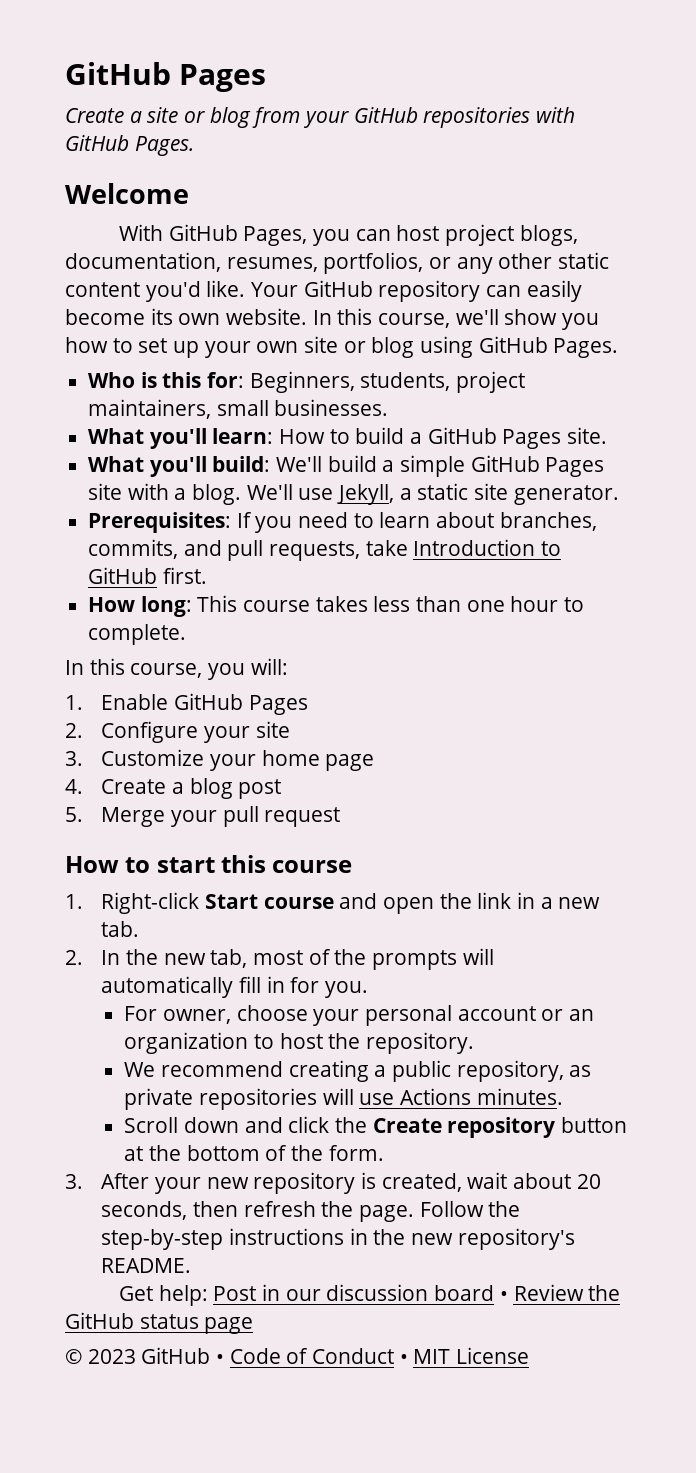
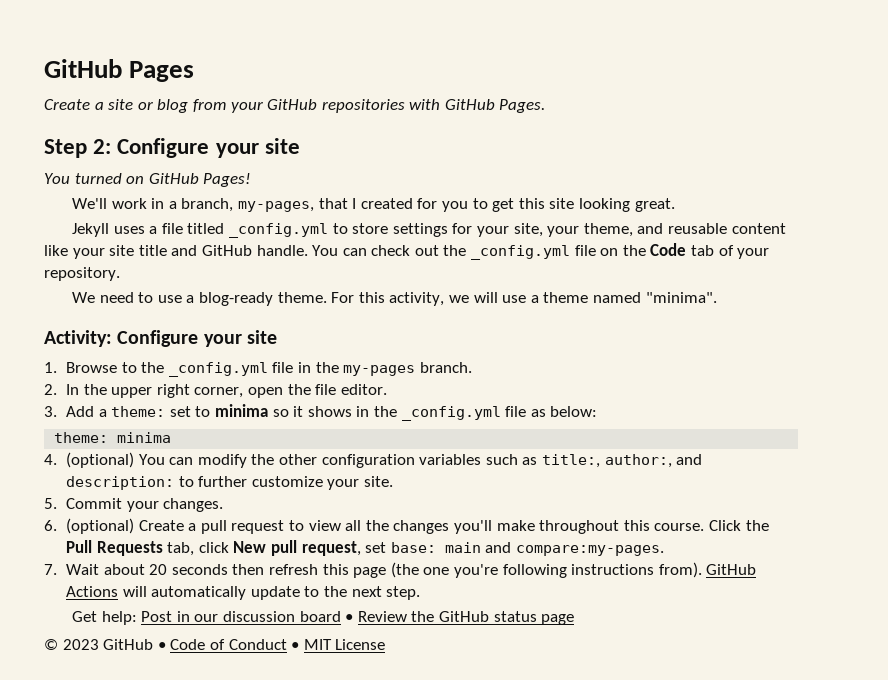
[65,183,189,204] [119,224,578,246] [65,252,610,274] [65,280,582,302] [65,308,600,330] [65,336,619,358] [88,371,526,393] [88,399,389,419] [88,427,608,449] [88,455,605,477] [88,483,619,505] [88,512,597,533] [88,539,562,561] [88,567,207,584] [88,595,585,617] [88,624,187,645] [65,658,288,680] [65,693,308,715] [65,721,290,743] [65,749,375,771] [65,778,282,799] [65,806,341,827] [65,855,353,873] [65,892,601,914] [101,921,140,937] [65,948,494,970] [101,976,368,998] [124,1005,595,1026] [124,1032,475,1054] [124,1060,592,1082] [124,1088,563,1110] [124,1116,628,1138] [124,1145,384,1161] [65,1172,601,1194] [101,1201,521,1222] [101,1228,575,1250] [101,1258,192,1273] Welcome // With GitHub Pages, you can host project blogs, documentation, resumes, portfolios, or any other static content you'd like. Your GitHub repository can easily become its own website. In this course, we'll show you how to set up your own site or blog using GitHub Pages. // Who is this for: Beginners, students, project maintainers, small businesses. // What you'll learn: How to build a GitHub Pages site. // What you'll build: We'll build a simple GitHub Pages site with a blog. We'll use Jekyll, a static site generator. // Prerequisites: If you need to learn about branches, commits, and pull requests, take Introduction to GitHub first. // How long: This course takes less than one hour to complete. // In this course, you will: // 1. Enable GitHub Pages // 2. Configure your site // 3. Customize your home page // 4. Create a blog post // 5. Merge your pull request // How to start this course // 1. Right-click Start course and open the link in a new tab. // 2. In the new tab, most of the prompts will automatically fill in for you. // For owner, choose your personal account or an organization to host the repository. // We recommend creating a public repository, as private repositories will use Actions minutes. // Scroll down and click the Create repository button at the bottom of the form. // 3. After your new repository is created, wait about 20 seconds, then refresh the page. Follow the step-by-step instructions in the new repository's README. -> [44,138,300,158] [44,173,252,187] [72,198,675,212] [72,223,786,238] [44,243,770,260] [44,267,120,281] [72,292,717,306] [44,330,277,347] [44,362,472,377] [44,384,387,398] [44,404,598,421] [54,432,172,443] [44,452,703,468] [66,476,394,490] [44,498,224,512] [44,518,769,534] [66,540,664,556] [44,562,757,578] [66,586,421,600] Step 2: Configure your site // You turned on GitHub Pages! // We'll work in a branch, my-pages, that I created for you to get this site looking great. // Jekyll uses a file titled _config.yml to store settings for your site, your theme, and reusable content like your site title and GitHub handle. You can check out the _config.yml file on the Code tab of your repository. // We need to use a blog-ready theme. For this activity, we will use a theme named "minima". // Activity: Configure your site // 1. Browse to the _config.yml file in the my-pages branch. // 2. In the upper right corner, open the file editor. // 3. Add a theme: set to minima so it shows in the _config.yml file as below: // theme: minima // 4. (optional) You can modify the other configuration variables such as title:, author:, and description: to further customize your site. // 5. Commit your changes. // 6. (optional) Create a pull request to view all the changes you'll make throughout this course. Click the Pull Requests tab, click New pull request, set base: main and compare:my-pages. // 7. Wait about 20 seconds then refresh this page (the one you're following instructions from). GitHub Actions will automatically update to the next step.

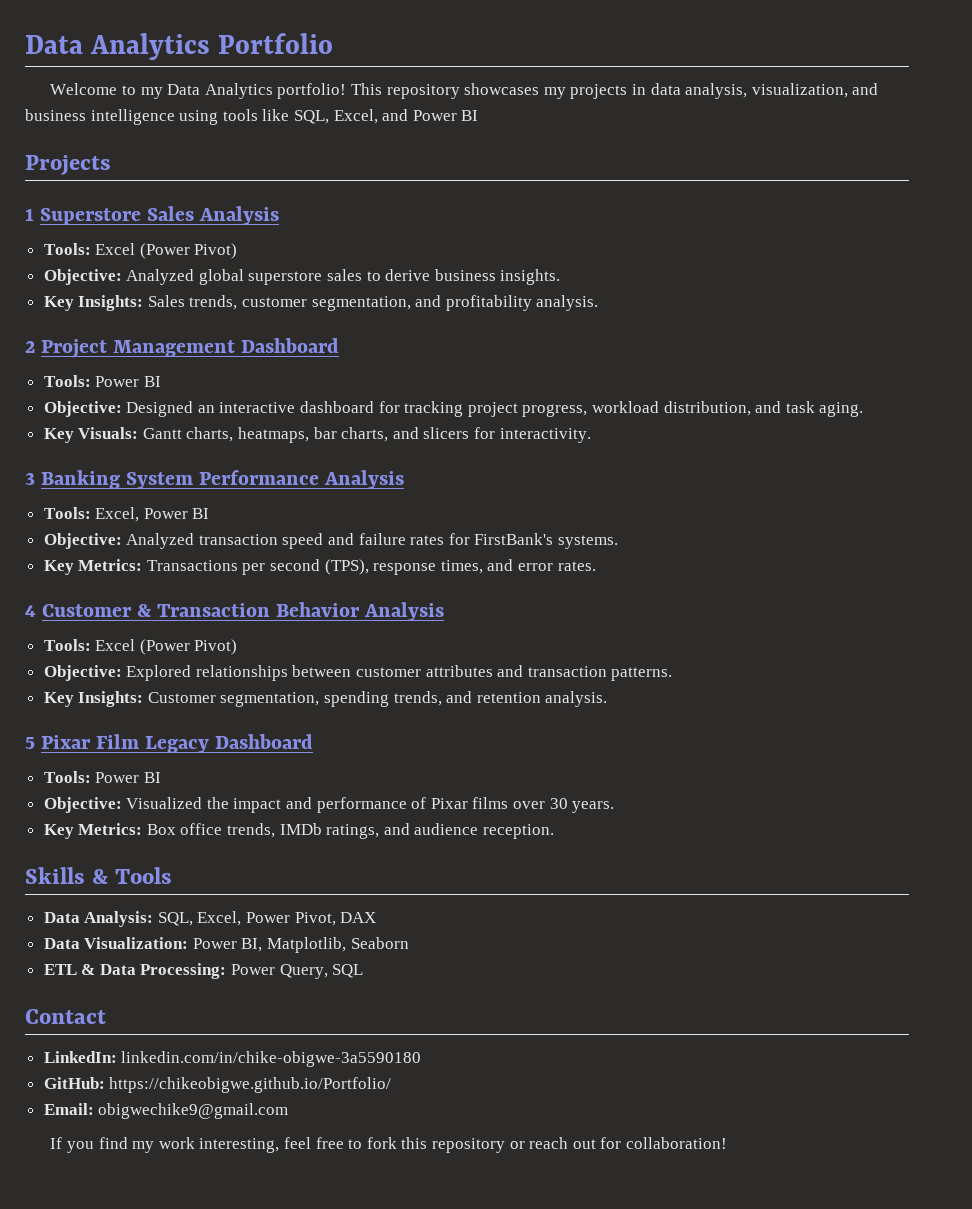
[44,59,195,82] [44,99,546,113] [44,138,300,158] [44,173,252,187] [72,198,675,212] [72,223,786,238] [44,243,770,260] [44,267,120,281] [72,292,717,306] [44,330,277,347] [44,362,472,377] [44,384,387,398] [44,404,598,421] [54,432,172,443] [44,452,703,468] [66,476,394,490] [44,498,224,512] [44,518,769,534] [66,540,664,556] [44,562,757,578] [66,586,421,600] [72,611,575,625] [44,639,386,650] GitHub Pages // Create a site or blog from your GitHub repositories with GitHub Pages. // Step 2: Configure your site // You turned on GitHub Pages! // We'll work in a branch, my-pages, that I created for you to get this site looking great. // Jekyll uses a file titled _config.yml to store settings for your site, your theme, and reusable content like your site title and GitHub handle. You can check out the _config.yml file on the Code tab of your repository. // We need to use a blog-ready theme. For this activity, we will use a theme named "minima". // Activity: Configure your site // 1. Browse to the _config.yml file in the my-pages branch. // 2. In the upper right corner, open the file editor. // 3. Add a theme: set to minima so it shows in the _config.yml file as below: // theme: minima // 4. (optional) You can modify the other configuration variables such as title:, author:, and description: to further customize your site. // 5. Commit your changes. // 6. (optional) Create a pull request to view all the changes you'll make throughout this course. Click the Pull Requests tab, click New pull request, set base: main and compare:my-pages. // 7. Wait about 20 seconds then refresh this page (the one you're following instructions from). GitHub Actions will automatically update to the next step. // Get help: Post in our discussion board • Review the GitHub status page // © 2023 GitHub • Code of Conduct • MIT License -> [25,33,334,60] [50,83,879,99] [25,109,479,125] [25,155,111,175] [25,206,280,225] [43,243,238,259] [43,269,561,285] [43,295,599,311] [25,338,340,358] [43,375,161,387] [43,401,864,417] [43,427,591,443] [25,470,405,489] [43,507,210,522] [43,533,619,549] [43,559,596,575] [25,602,445,621] [43,639,238,655] [43,665,673,681] [43,691,608,707] [25,734,314,753] [43,771,161,783] [43,797,615,813] [43,823,555,839] [25,867,173,884] [43,911,377,927] [43,937,409,953] [43,963,364,979] [25,1009,106,1024] [43,1051,422,1067] [43,1077,392,1093] [43,1103,289,1119] [50,1137,727,1153] Data Analytics Portfolio // Welcome to my Data Analytics portfolio! This repository showcases my projects in data analysis, visualization, and business intelligence using tools like SQL, Excel, and Power BI // Projects // 1 Superstore Sales Analysis // Tools: Excel (Power Pivot) // Objective: Analyzed global superstore sales to derive business insights. // Key Insights: Sales trends, customer segmentation, and profitability analysis. // 2 Project Management Dashboard // Tools: Power BI // Objective: Designed an interactive dashboard for tracking project progress, workload distribution, and task aging. // Key Visuals: Gantt charts, heatmaps, bar charts, and slicers for interactivity. // 3 Banking System Performance Analysis // Tools: Excel, Power BI // Objective: Analyzed transaction speed and failure rates for FirstBank's systems. // Key Metrics: Transactions per second (TPS), response times, and error rates. // 4 Customer & Transaction Behavior Analysis // Tools: Excel (Power Pivot) // Objective: Explored relationships between customer attributes and transaction patterns. // Key Insights: Customer segmentation, spending trends, and retention analysis. // 5 Pixar Film Legacy Dashboard // Tools: Power BI // Objective: Visualized the impact and performance of Pixar films over 30 years. // Key Metrics: Box office trends, IMDb ratings, and audience reception. // Skills & Tools // Data Analysis: SQL, Excel, Power Pivot, DAX // Data Visualization: Power BI, Matplotlib, Seaborn // ETL & Data Processing: Power Query, SQL // Contact // LinkedIn: linkedin.com/in/chike-obigwe-3a5590180 // GitHub: https://chikeobigwe.github.io/Portfolio/ // Email: obigwechike9@gmail.com // If you find my work interesting, feel free to fork this repository or reach out for collaboration!

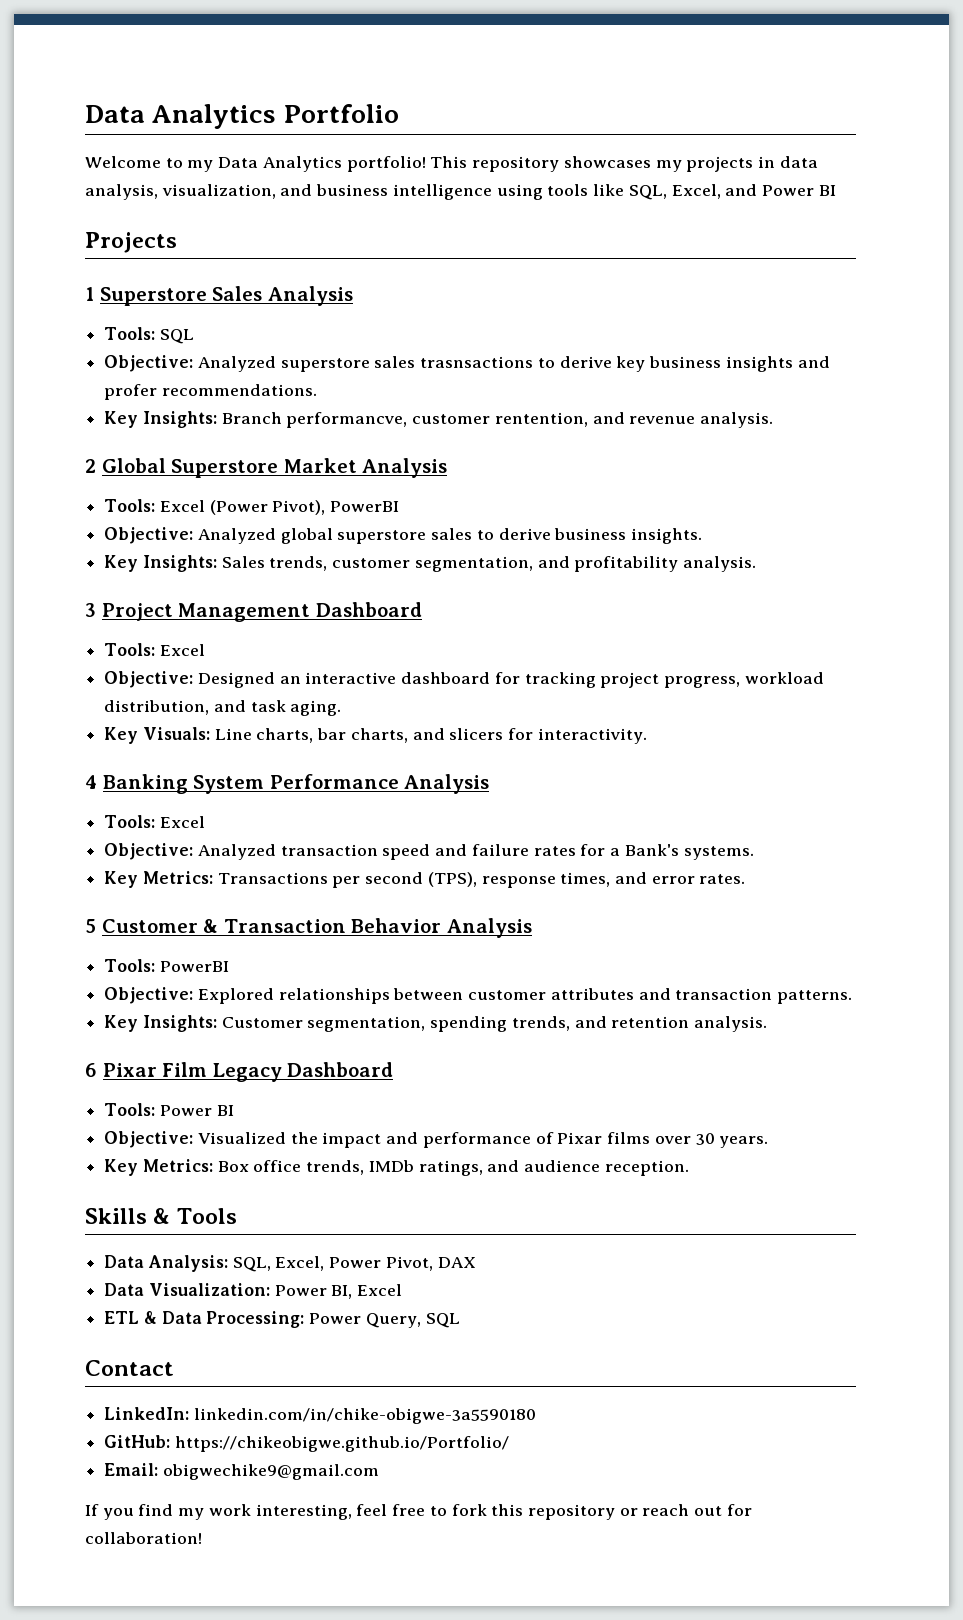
[43,243,238,259] // Tools: Excel (Power Pivot) -> [104,327,194,344] [104,355,830,372] [104,384,317,400] [104,411,774,428] [85,458,448,478] [104,499,400,515] // Tools: SQL // Objective: Analyzed superstore sales trasnsactions to derive key business insights and profer recommendations. // Key Insights: Branch performancve, customer rentention, and revenue analysis. // 2 Global Superstore Market Analysis // Tools: Excel (Power Pivot), PowerBI
[25,341,35,353] 2 -> [85,603,96,617] 3
[95,376,161,387] Power BI -> [159,644,205,656] Excel
[142,427,310,443] Gantt charts, heatmaps, -> [214,728,314,743] Line charts,
[25,473,35,485] 3 -> [85,775,97,789] 4
[95,507,210,522] Excel, Power BI -> [159,816,205,828] Excel
[474,533,554,545] FirstBank's -> [610,844,679,856] a Bank's
[25,605,36,617] 4 -> [85,919,96,933] 5
[95,639,238,655] Excel (Power Pivot) -> [159,961,229,972] PowerBI
[25,737,35,749] 5 -> [85,1063,97,1077] 6
[267,937,409,953] Matplotlib, Seaborn -> [357,1284,403,1296] Excel

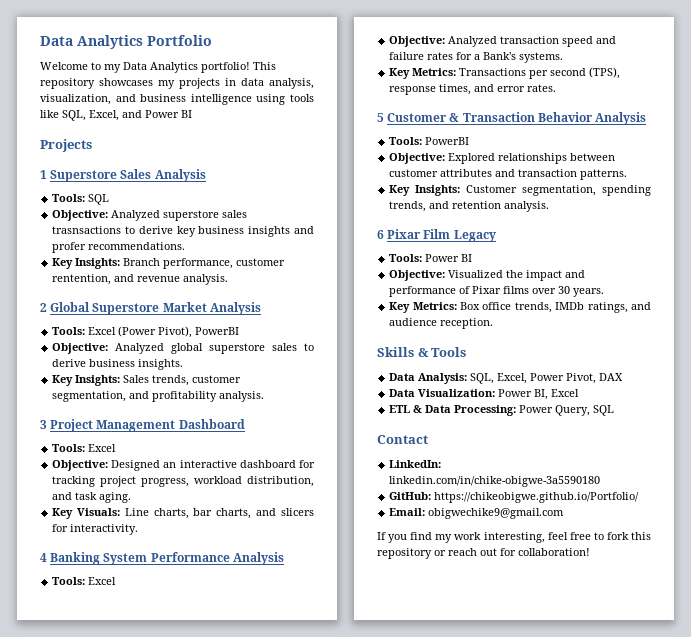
[286,412,408,428] performancve, -> [163,258,234,269] performance,
[287,1062,394,1077] Dashboard -> (496, 236) none

